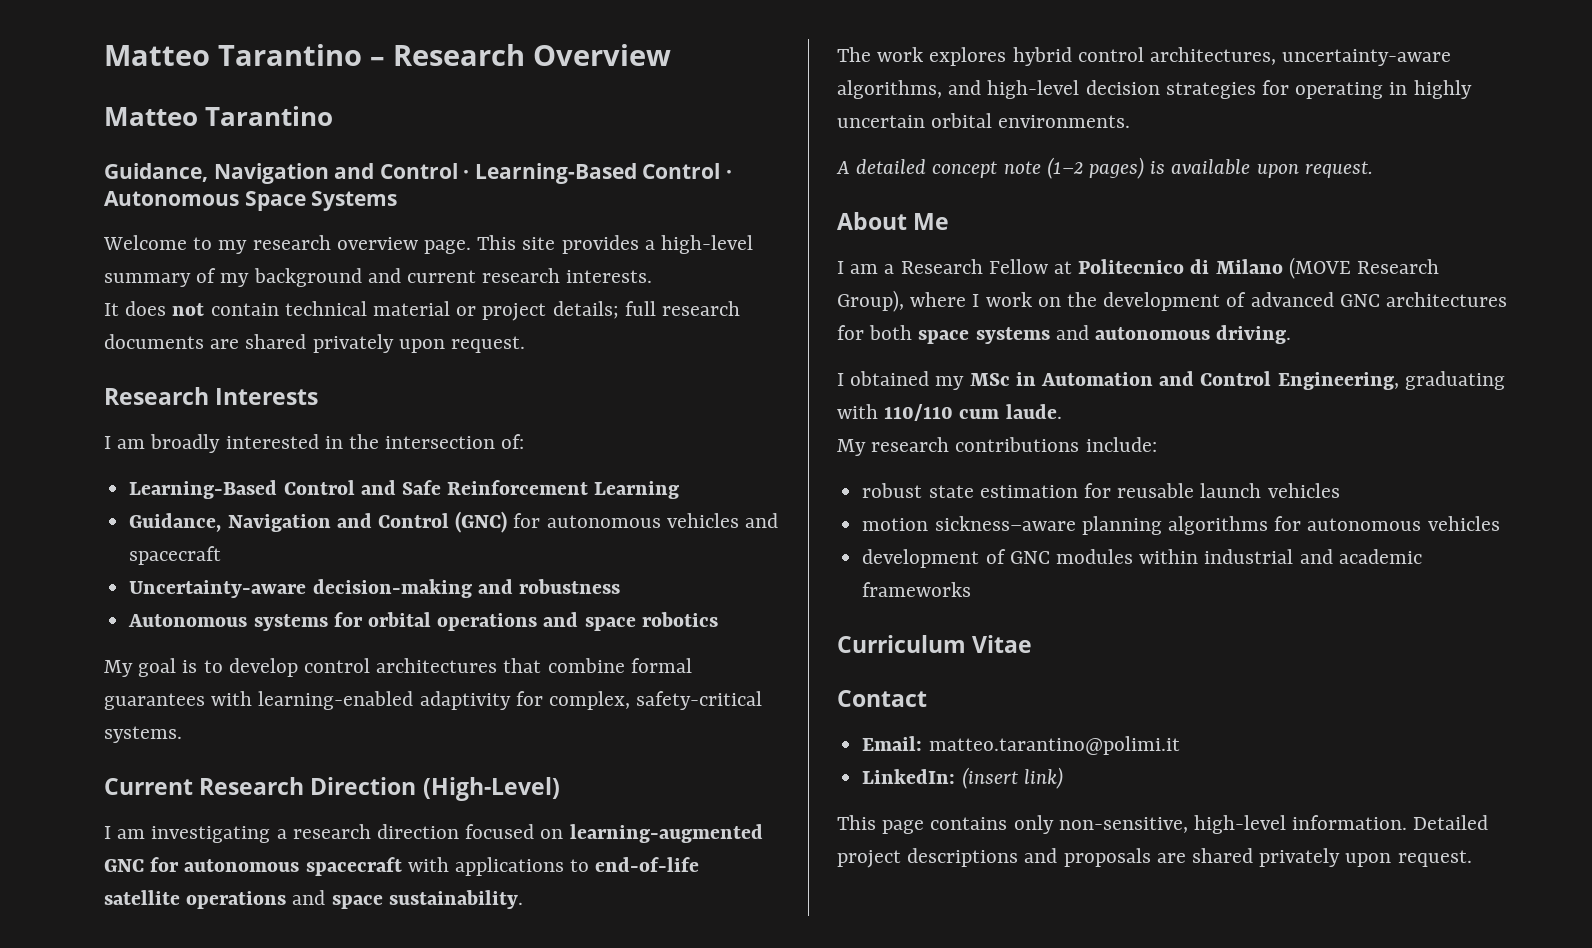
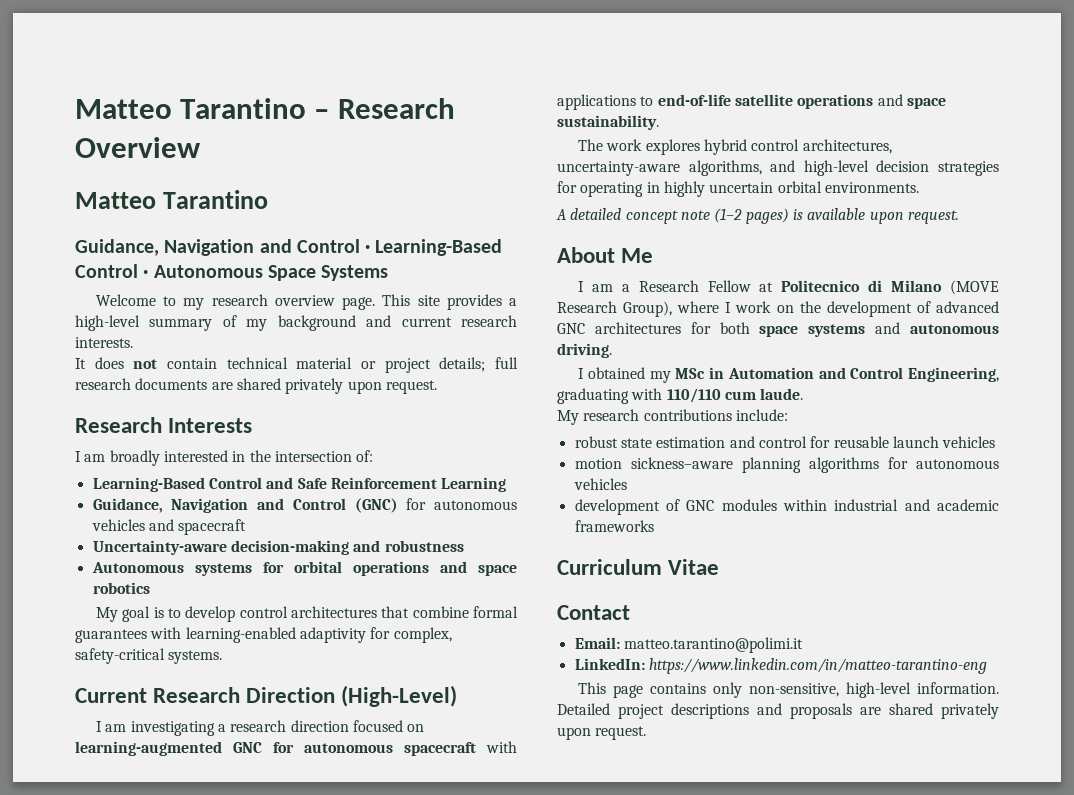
(1078, 491) none -> [729,436,807,448] and control
[961,767,1063,789] (insert link) -> [648,658,987,674] https://www.linkedin.com/in/matteo-tarantino-eng

